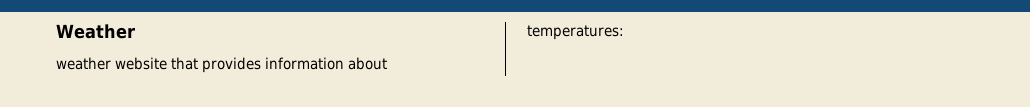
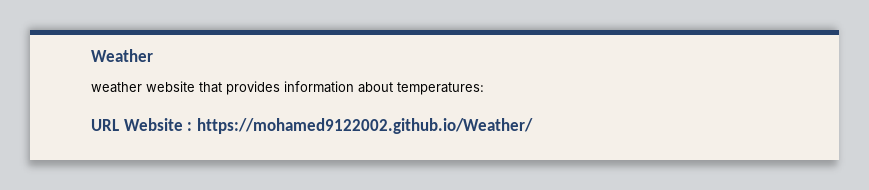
(624, 32) none -> [91,118,533,134] // URL Website : https://mohamed9122002.github.io/Weather/

